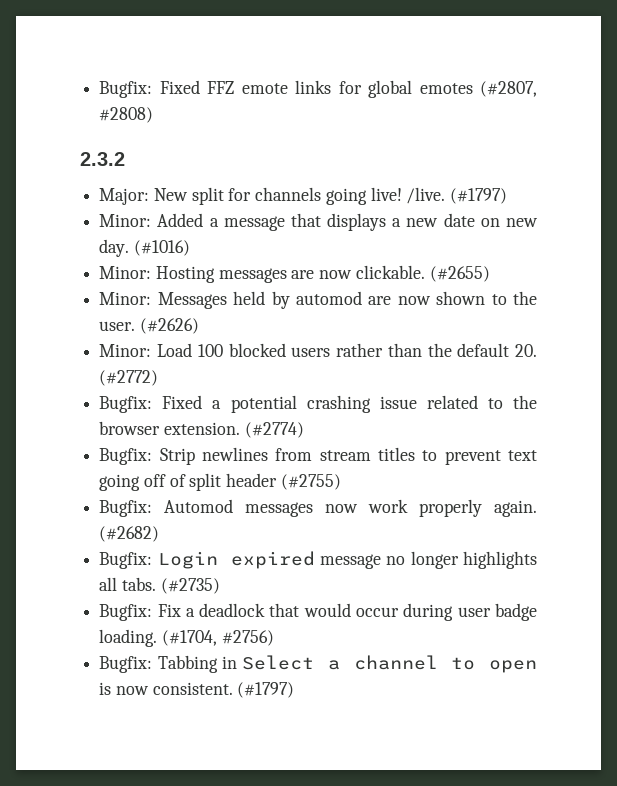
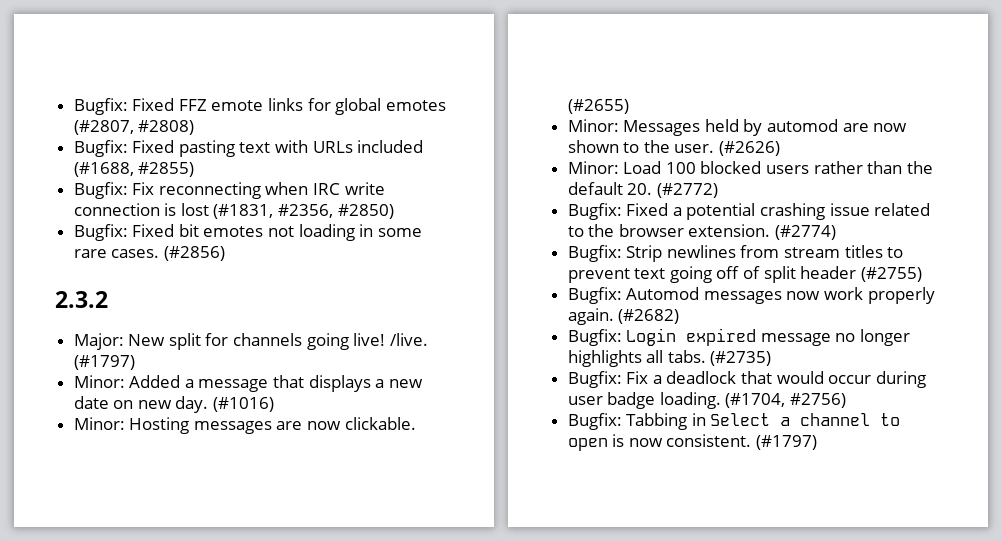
(154, 115) none -> [73,140,424,157] [73,162,195,177] [73,182,385,199] [73,203,394,219] [73,224,422,241] [73,246,225,261] // Bugfix: Fixed pasting text with URLs included (#1688, #2855) // Bugfix: Fix reconnecting when IRC write connection is lost (#1831, #2356, #2850) // Bugfix: Fixed bit emotes not loading in some rare cases. (#2856)

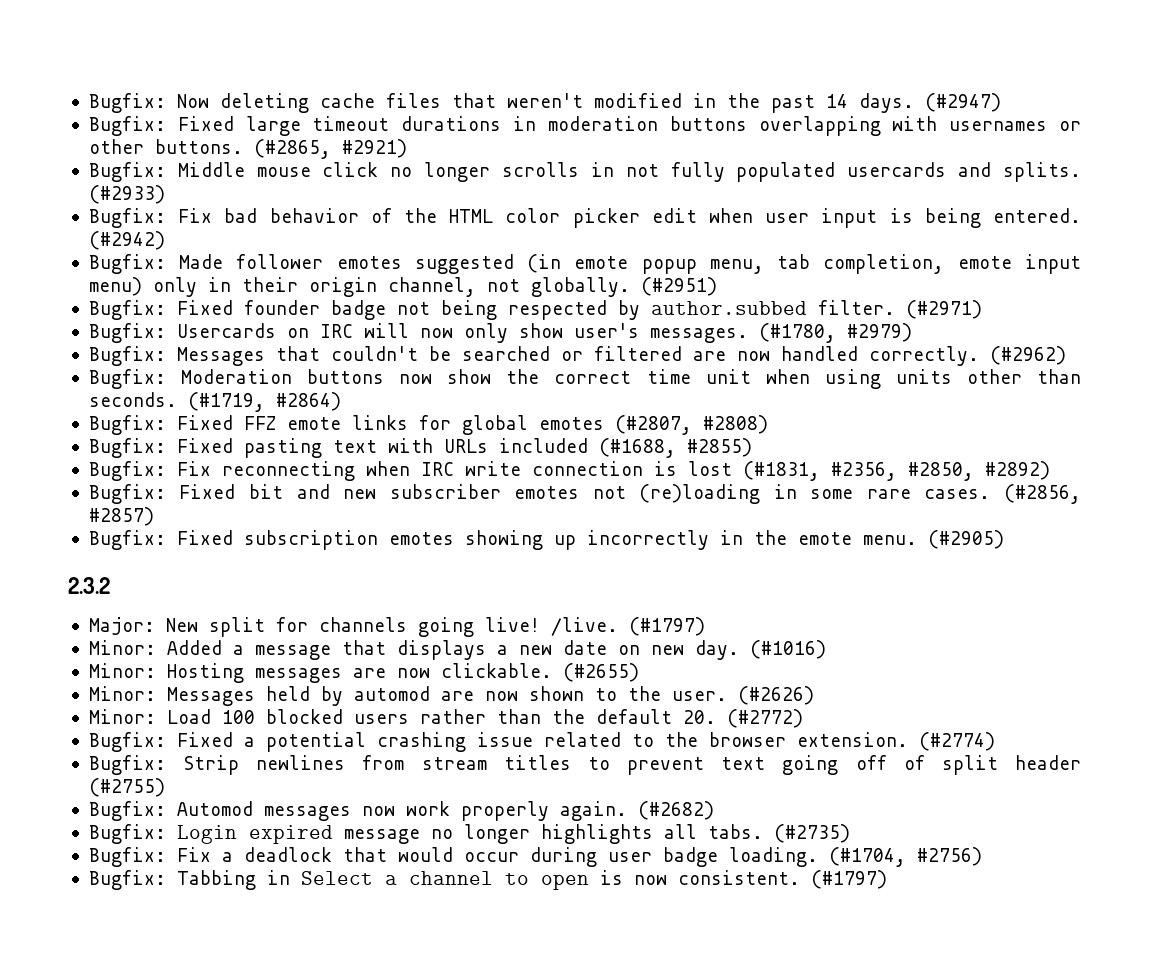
[73,98,128,115] Bugfix: -> [88,93,1001,113] [88,116,1082,136] [88,139,407,159] [88,162,1081,182] [88,185,165,204] [88,208,1082,228] [88,231,165,250] [88,254,1081,274] [88,277,717,297] [88,300,982,320] [88,323,912,343] [88,346,1066,366] [88,369,1082,389] [88,392,341,412] [88,415,166,435] Bugfix: Now deleting cache files that weren't modified in the past 14 days. (#2947) // Bugfix: Fixed large timeout durations in moderation buttons overlapping with usernames or other buttons. (#2865, #2921) // Bugfix: Middle mouse click no longer scrolls in not fully populated usercards and splits. (#2933) // Bugfix: Fix bad behavior of the HTML color picker edit when user input is being entered. (#2942) // Bugfix: Made follower emotes suggested (in emote popup menu, tab completion, emote input menu) only in their origin channel, not globally. (#2951) // Bugfix: Fixed founder badge not being respected by author.subbed filter. (#2971) // Bugfix: Usercards on IRC will now only show user's messages. (#1780, #2979) // Bugfix: Messages that couldn't be searched or filtered are now handled correctly. (#2962) // Bugfix: Moderation buttons now show the correct time unit when using units other than seconds. (#1719, #2864) // Bugfix:
[337,204,394,219] #2850) -> [907,461,1050,481] #2850, #2892)
(199, 230) none -> [296,484,501,499] and new subscriber
[298,224,355,241] loading -> [639,484,761,504] (re)loading
[163,246,225,261] (#2856) -> [1004,484,1081,504] [88,507,154,526] [88,530,1004,550] (#2856, #2857) // Bugfix: Fixed subscription emotes showing up incorrectly in the emote menu. (#2905)

